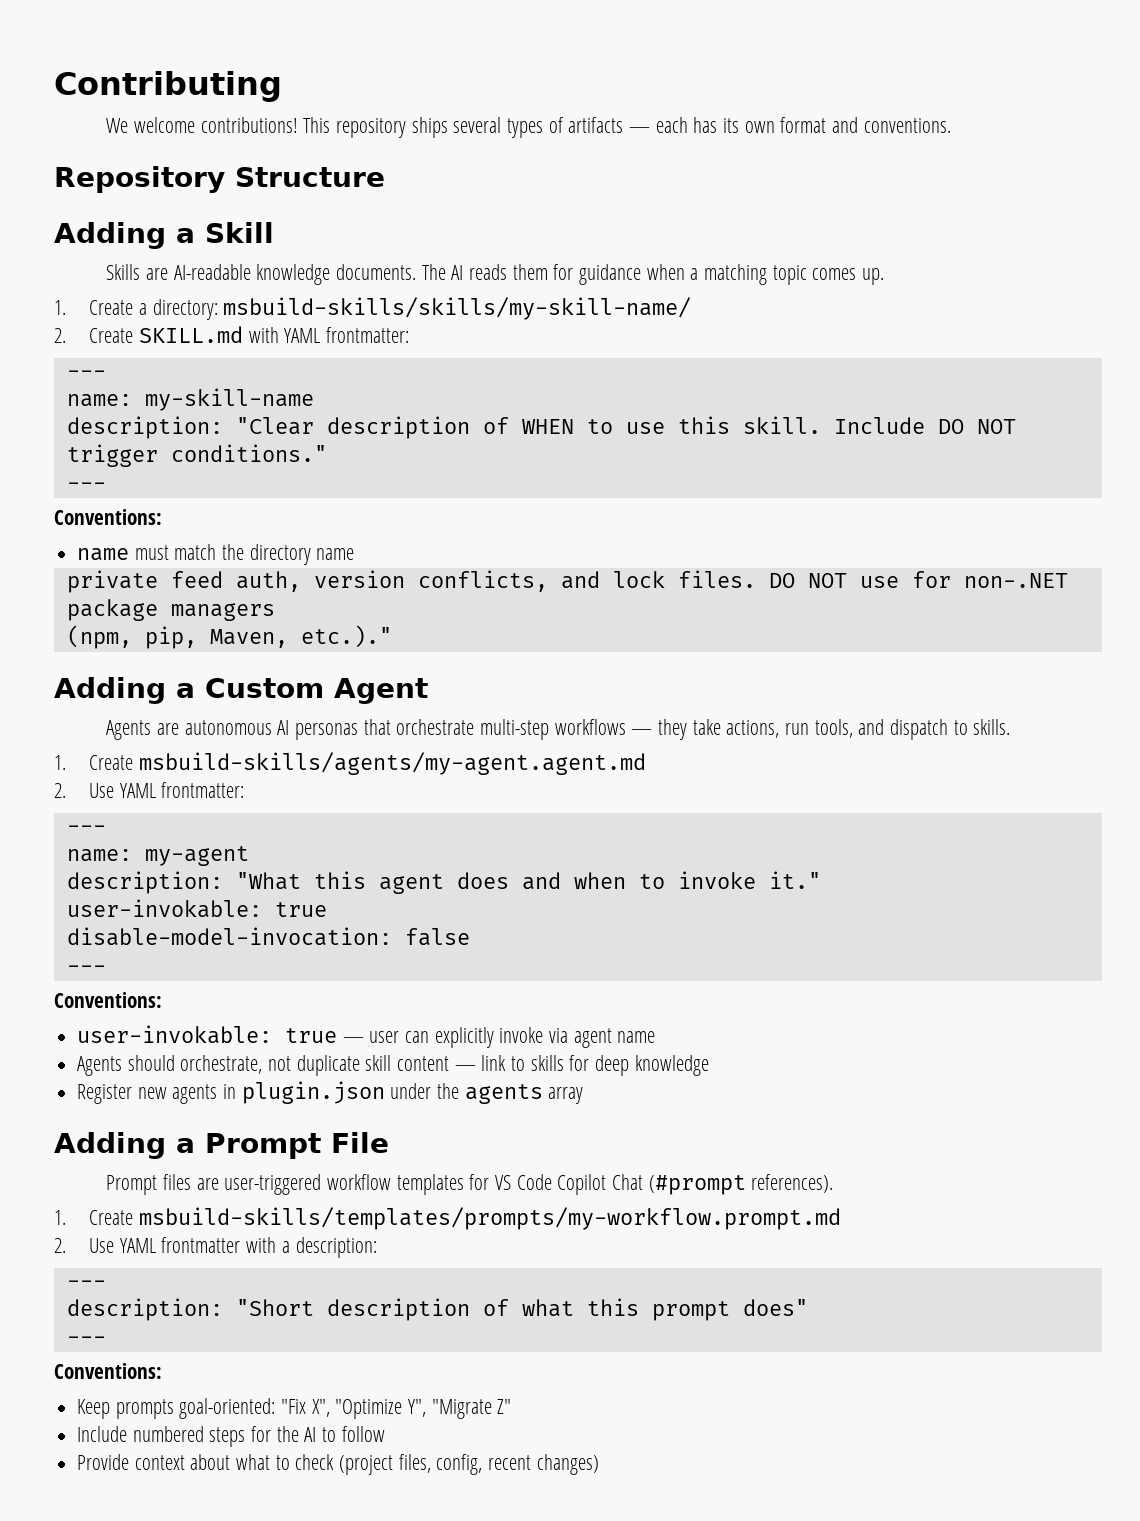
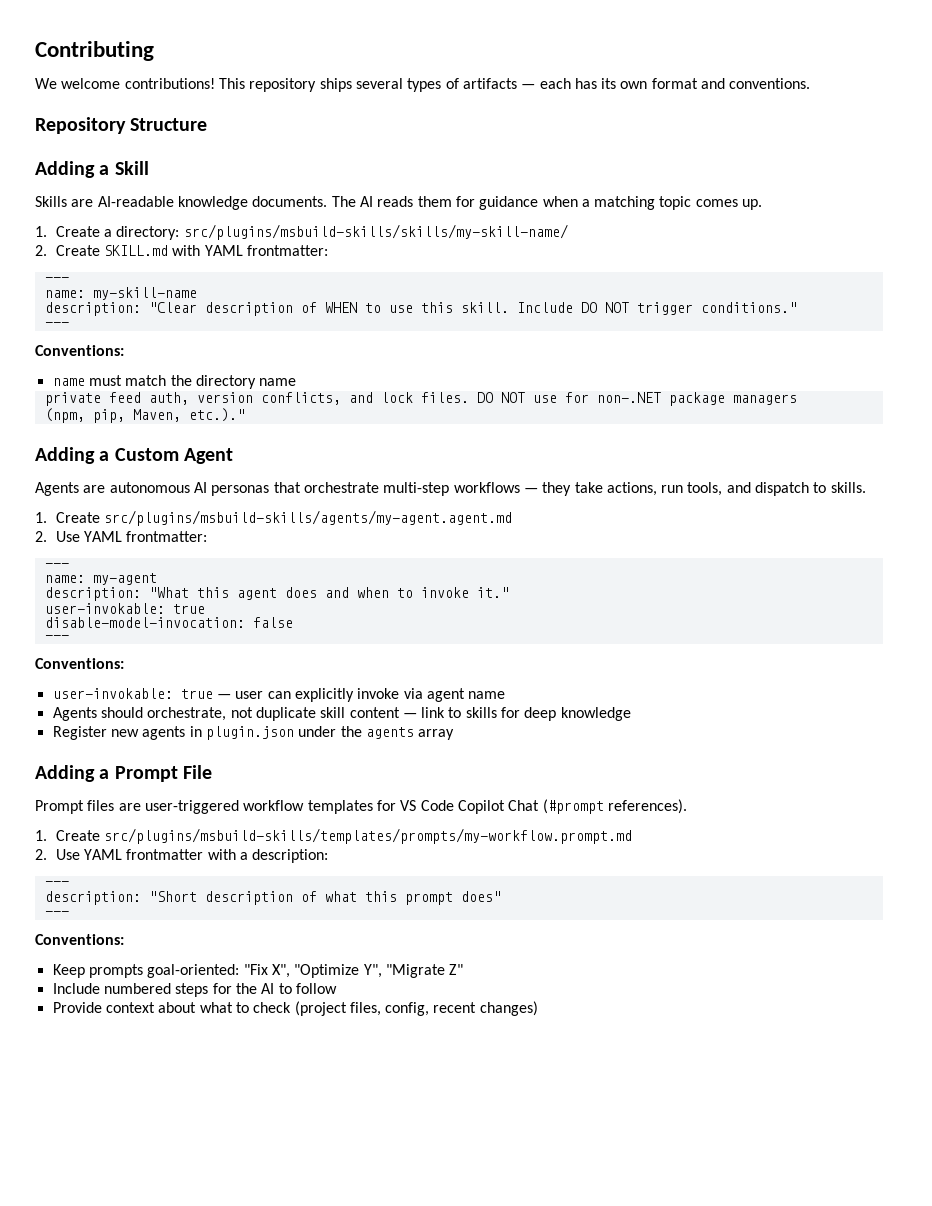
[223,297,692,320] msbuild-skills/skills/my-skill-name/ -> [183,224,568,240] src/plugins/msbuild-skills/skills/my-skill-name/
[138,752,646,775] msbuild-skills/agents/my-agent.agent.md -> [103,510,512,526] src/plugins/msbuild-skills/agents/my-agent.agent.md
[138,1207,841,1230] msbuild-skills/templates/prompts/my-workflow.prompt.md -> [103,828,632,844] src/plugins/msbuild-skills/templates/prompts/my-workflow.prompt.md

